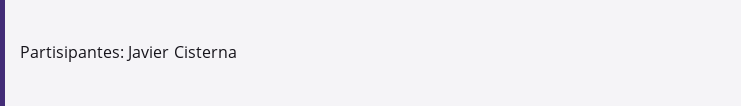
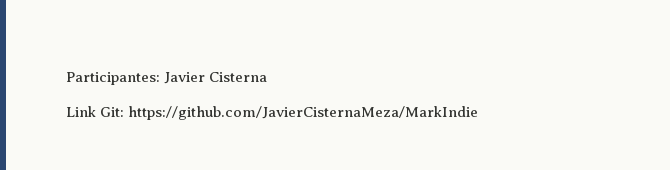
[20,46,124,62] Partisipantes: -> [66,72,160,85] Participantes:
(237, 52) none -> [66,106,479,120] // Link Git: https://github.com/JavierCisternaMeza/MarkIndie

